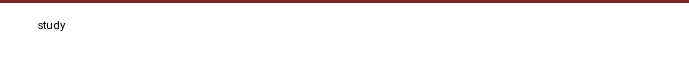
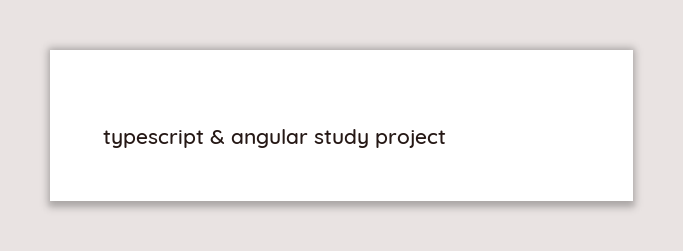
[38,21,66,31] study -> [103,129,446,148] typescript & angular study project

